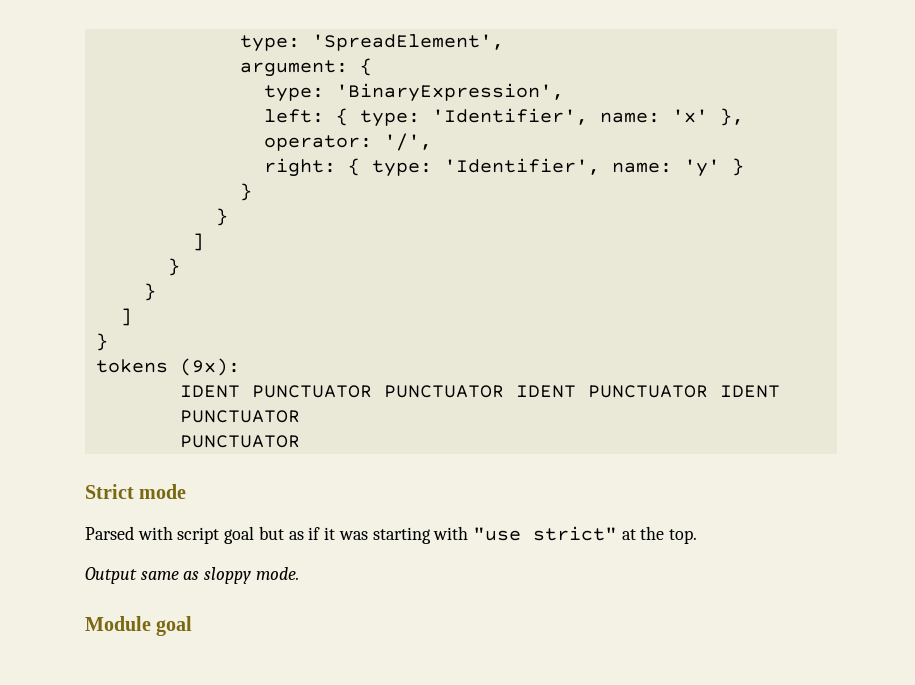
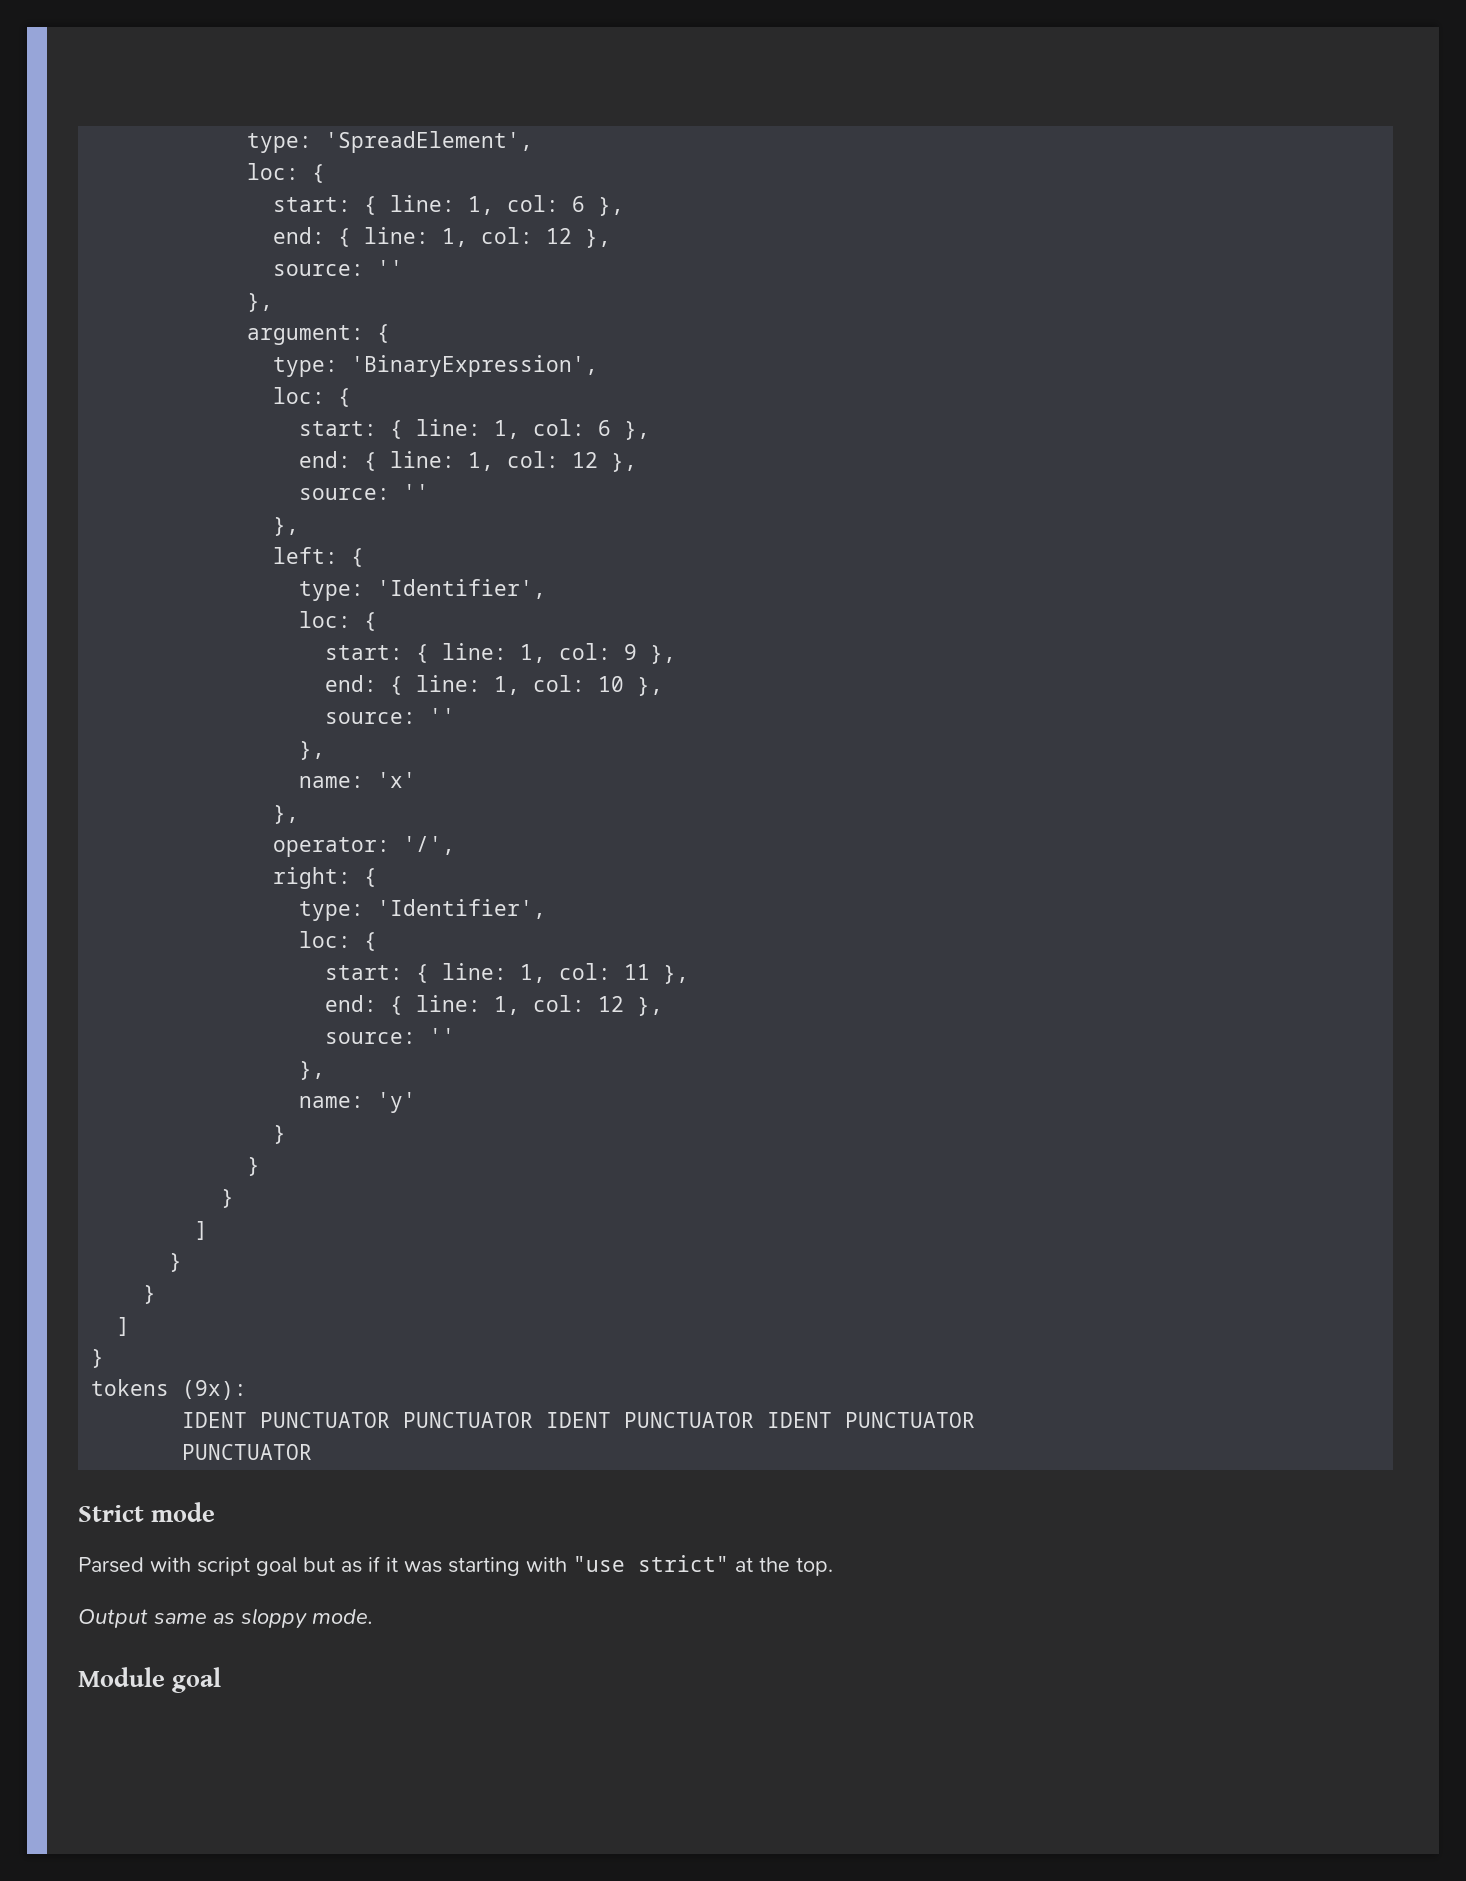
[239,58,372,77] [263,83,564,102] argument: { // type: 'BinaryExpression', -> [247,163,326,183] [273,195,625,216] [273,227,612,248] [273,260,404,276] [247,293,274,312] [247,324,391,345] [273,355,599,377] [273,387,352,407] [299,419,651,440] [299,451,638,472] [299,484,430,500] [273,517,300,536] loc: { // start: { line: 1, col: 6 }, // end: { line: 1, col: 12 }, // source: '' // }, // argument: { // type: 'BinaryExpression', // loc: { // start: { line: 1, col: 6 }, // end: { line: 1, col: 12 }, // source: '' // },
[359,108,588,127] type: 'Identifier', -> [299,579,547,601] [299,611,378,631] [325,643,677,664] [325,675,664,696] [325,708,456,724] [299,741,326,760] // type: 'Identifier', // loc: { // start: { line: 1, col: 9 }, // end: { line: 1, col: 10 }, // source: '' // }, //
(708, 116) none -> (417, 780) //
[371,158,600,177] type: 'Identifier', -> [299,899,547,921] [299,931,378,951] [325,963,690,984] [325,995,664,1016] [325,1028,456,1044] [299,1061,326,1080] // type: 'Identifier', // loc: { // start: { line: 1, col: 11 }, // end: { line: 1, col: 12 }, // source: '' // }, //
(720, 168) none -> (417, 1102) //

